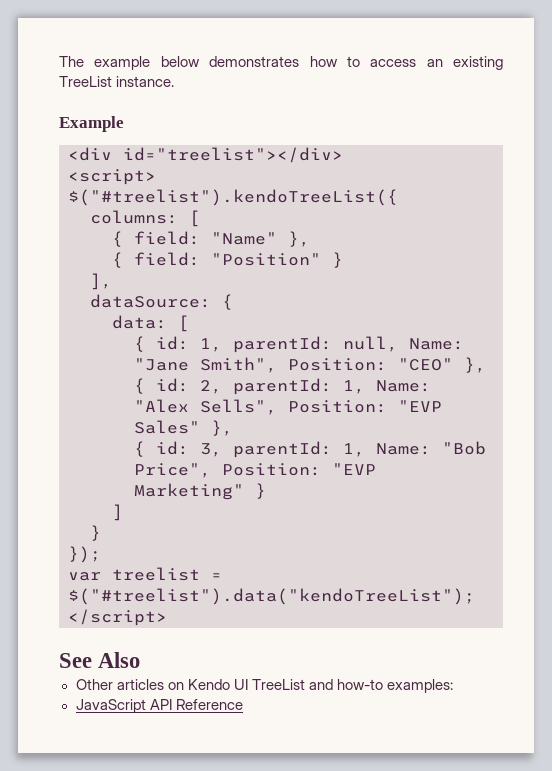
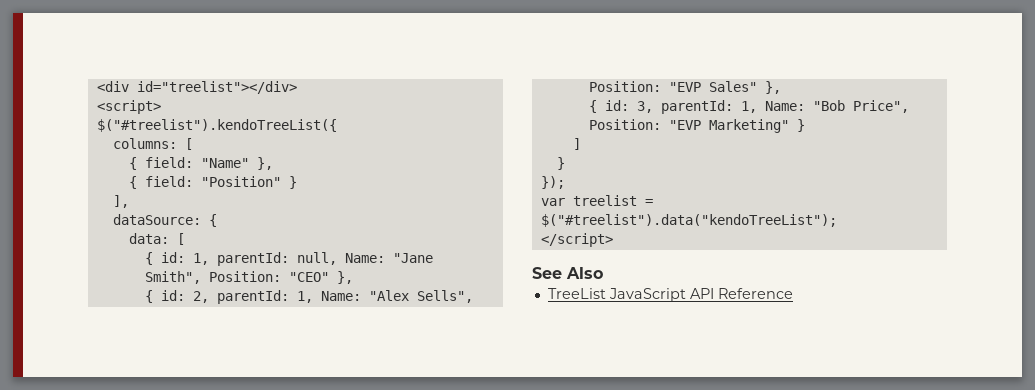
[59,56,503,70] [59,76,175,87] [59,116,124,132] The example below demonstrates how to access an existing TreeList instance. // Example // -> (96, 86) none
[75,679,453,693] Other articles on Kendo UI TreeList and how-to examples: // -> [547,288,606,299] TreeList

